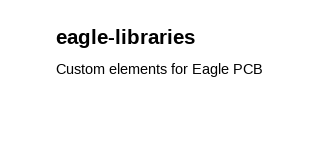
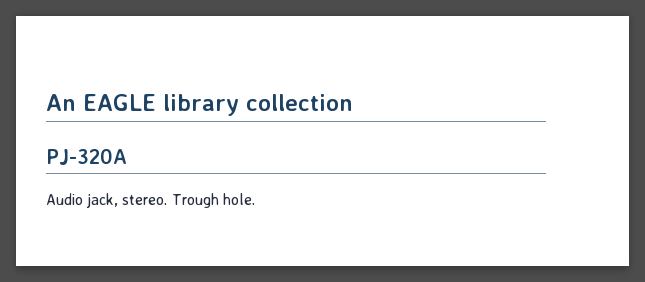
[56,29,195,48] [56,63,263,77] eagle-libraries // Custom elements for Eagle PCB -> [46,94,353,116] [46,148,127,165] [46,193,255,208] An EAGLE library collection // PJ-320A // Audio jack, stereo. Trough hole.

